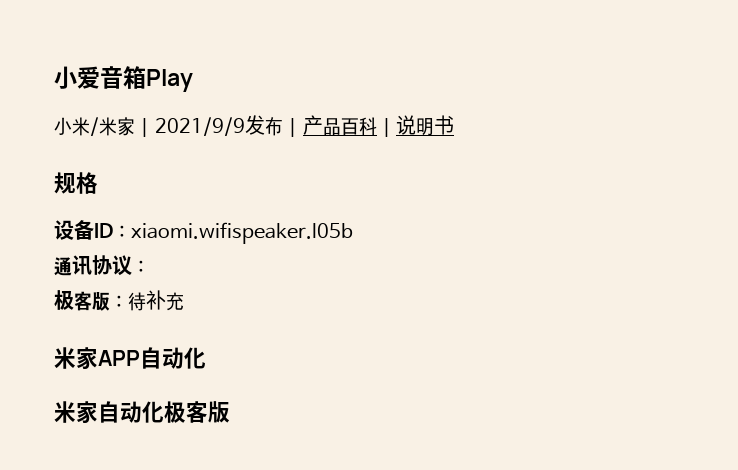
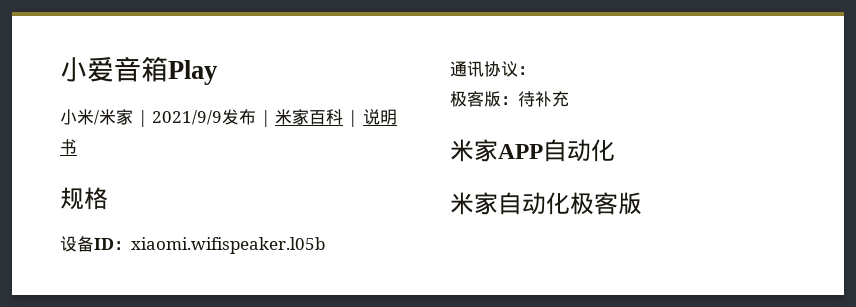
[302,115,341,136] 产品 -> [275,109,310,125] 米家

